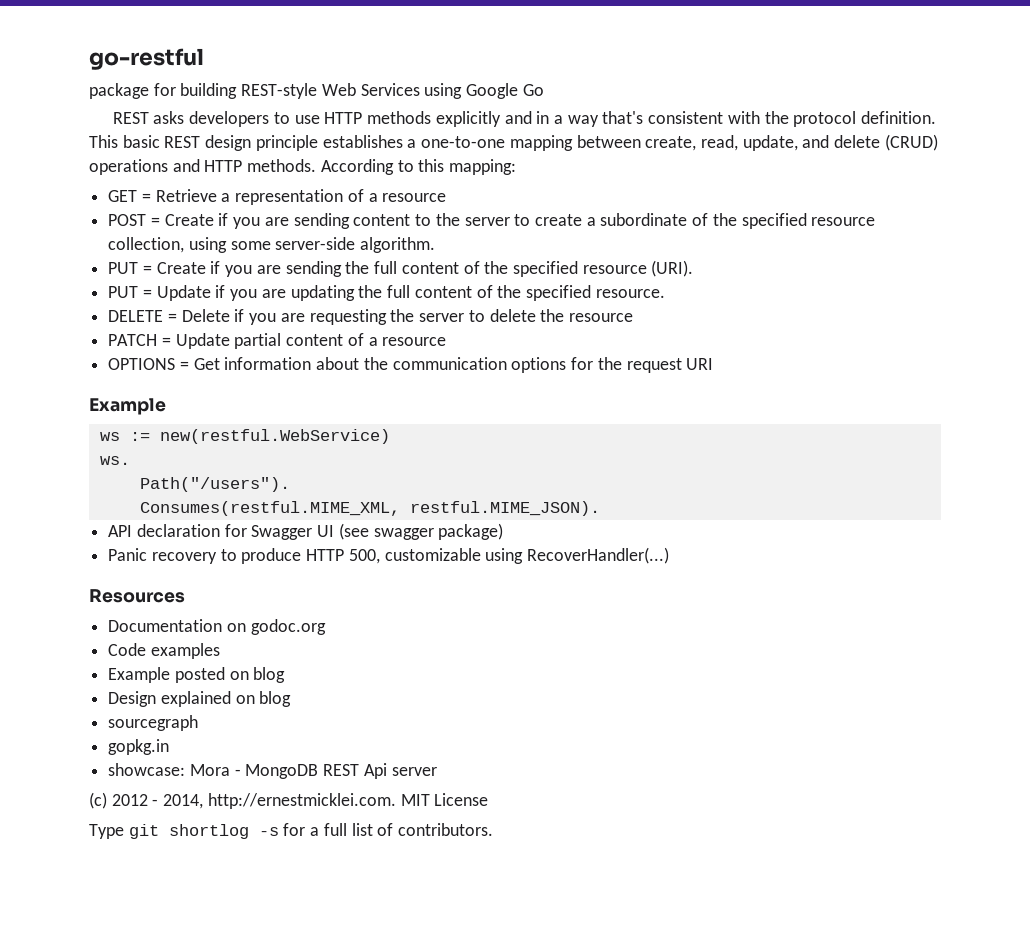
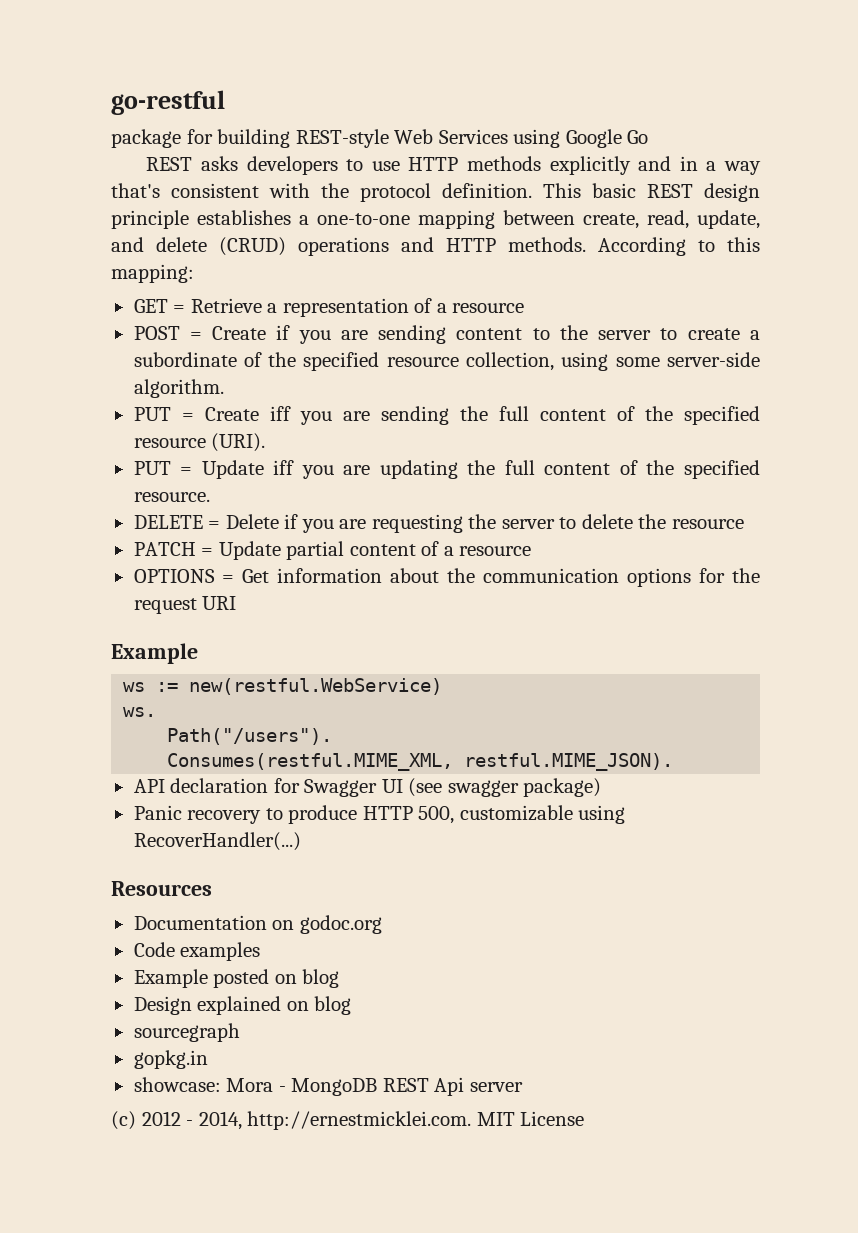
[210,261,221,274] if -> [269,406,291,421] iff
[215,285,226,298] if -> [273,460,295,475] iff
[89,823,494,839] // Type git shortlog -s for a full list of contributors. -> (585, 1118) none

